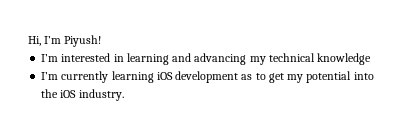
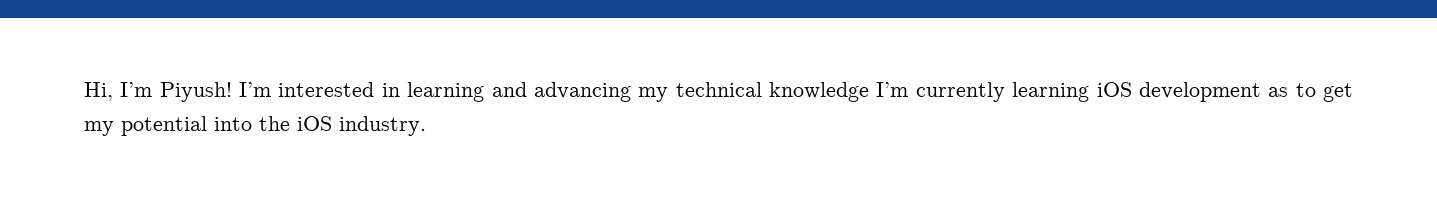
(102, 41) // -> (232, 92) none
(372, 59) // -> (870, 92) none

